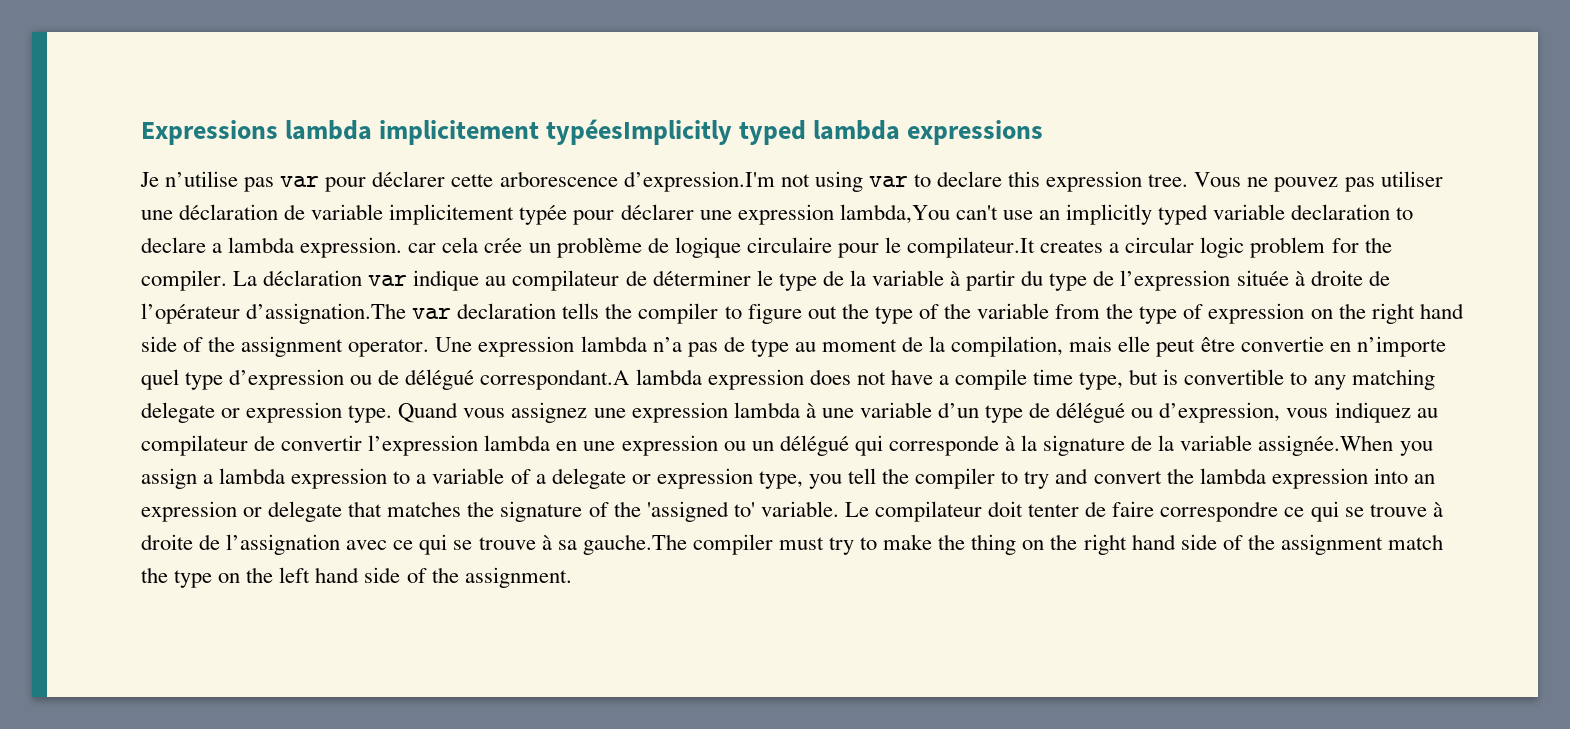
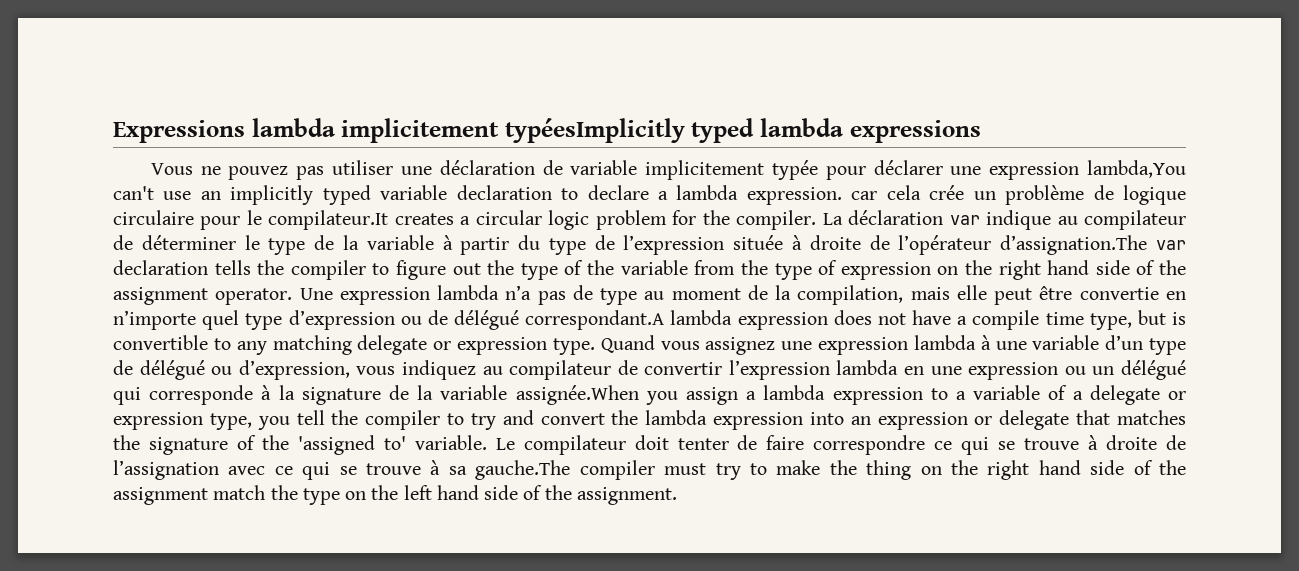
[140,171,1189,192] Je n’utilise pas var pour déclarer cette arborescence d’expression.I'm not using var to declare this expression tree. -> (981, 131) none

